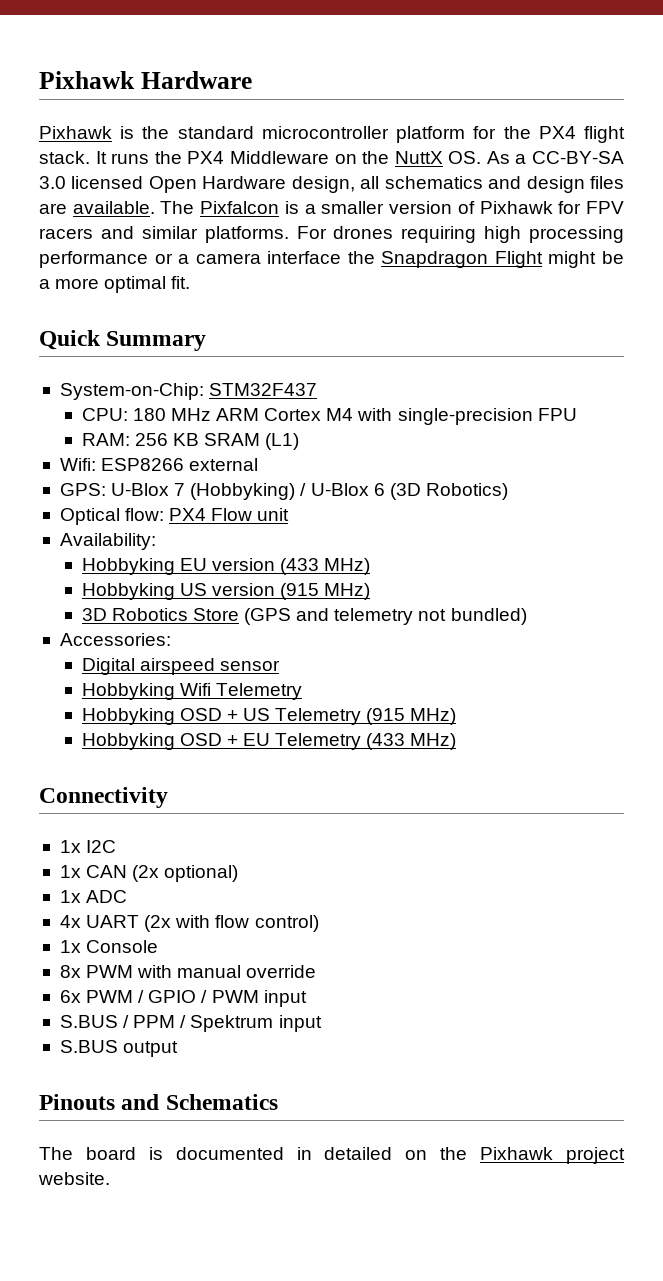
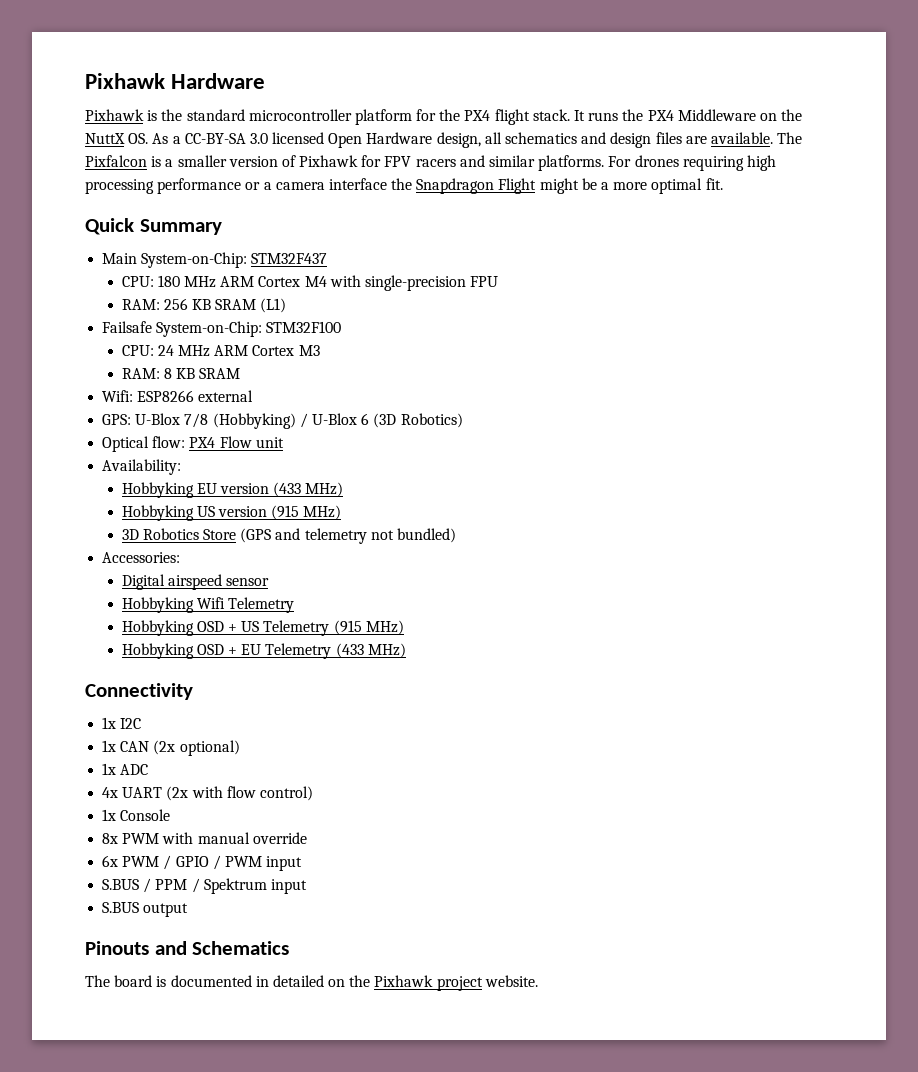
(207, 341) none -> [102,253,138,264] Main
(300, 441) none -> [102,321,342,337] [121,345,320,357] [121,368,241,379] // Failsafe System-on-Chip: STM32F100 // CPU: 24 MHz ARM Cortex M3 // RAM: 8 KB SRAM
[174,483,186,496] 7 -> [184,413,209,428] 7/8

